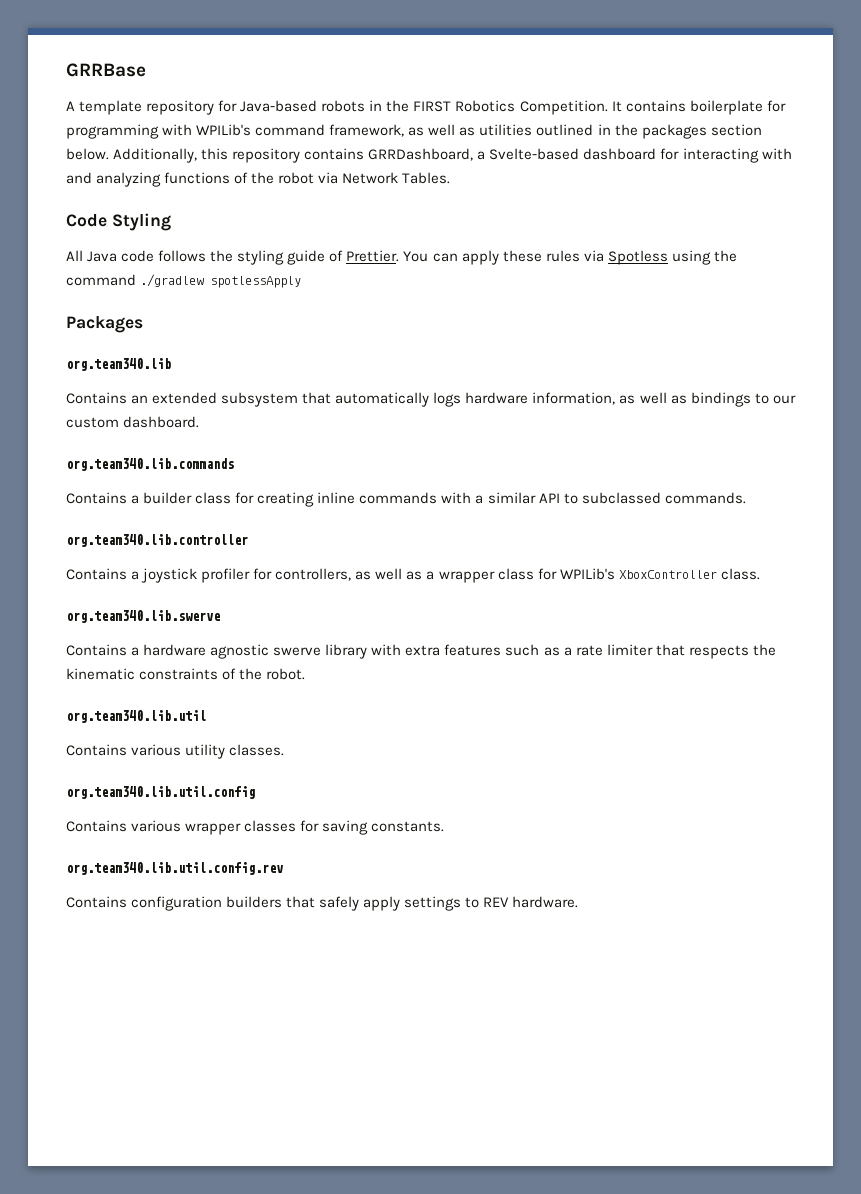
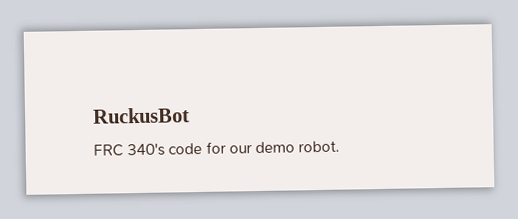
[66,63,146,77] [66,100,786,115] [66,124,762,139] [66,148,792,163] [66,172,451,187] [66,213,171,231] [66,250,737,265] [66,274,302,288] [66,316,143,333] [66,358,171,371] [66,392,796,407] [66,416,200,428] [66,458,234,471] [66,492,746,507] [66,534,248,547] [66,568,760,583] [66,610,220,623] [66,644,776,659] [66,668,306,680] [66,710,206,723] [66,744,285,759] [66,786,255,799] [66,820,445,835] [66,862,283,875] [66,896,579,911] GRRBase // A template repository for Java-based robots in the FIRST Robotics Competition. It contains boilerplate for programming with WPILib's command framework, as well as utilities outlined in the packages section below. Additionally, this repository contains GRRDashboard, a Svelte-based dashboard for interacting with and analyzing functions of the robot via Network Tables. // Code Styling // All Java code follows the styling guide of Prettier. You can apply these rules via Spotless using the command ./gradlew spotlessApply // Packages // org.team340.lib // Contains an extended subsystem that automatically logs hardware information, as well as bindings to our custom dashboard. // org.team340.lib.commands // Contains a builder class for creating inline commands with a similar API to subclassed commands. // org.team340.lib.controller // Contains a joystick profiler for controllers, as well as a wrapper class for WPILib's XboxController class. // org.team340.lib.swerve // Contains a hardware agnostic swerve library with extra features such as a rate limiter that respects the kinematic constraints of the robot. // org.team340.lib.util // Contains various utility classes. // org.team340.lib.util.config // Contains various wrapper classes for saving constants. // org.team340.lib.util.config.rev // Contains configuration builders that safely apply settings to REV hardware. -> [92,107,190,124] [93,140,341,157] RuckusBot // FRC 340's code for our demo robot.

